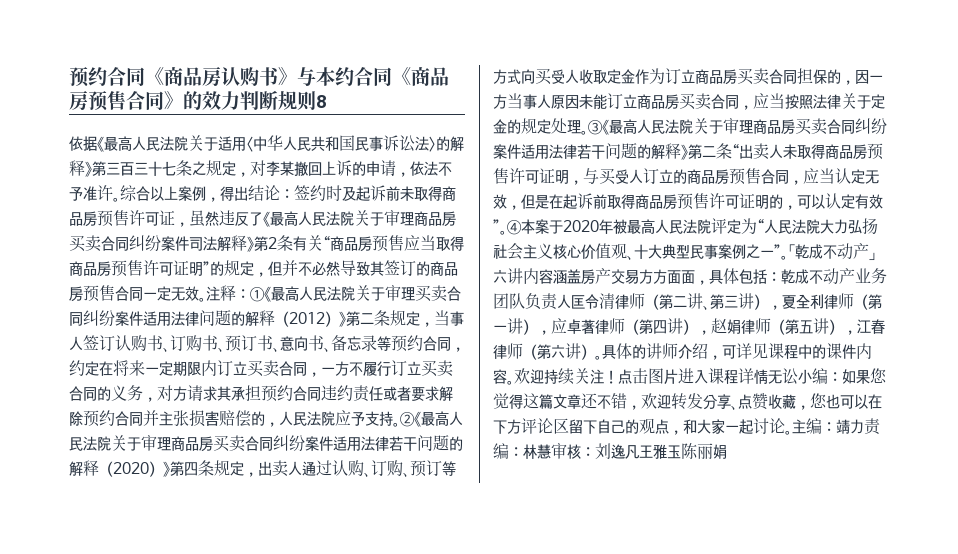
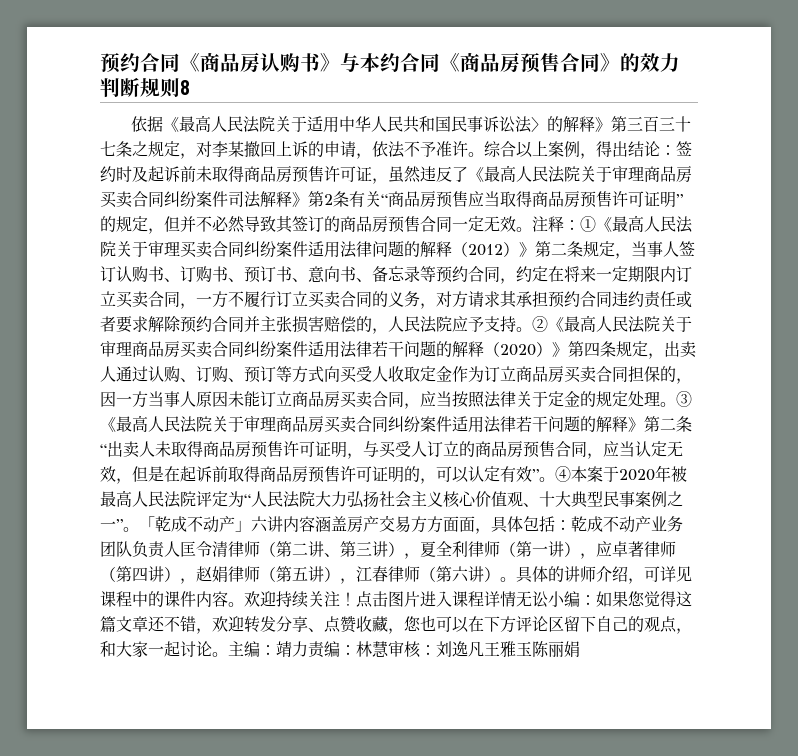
[246,136,253,152] 〈 -> (340, 124) none

